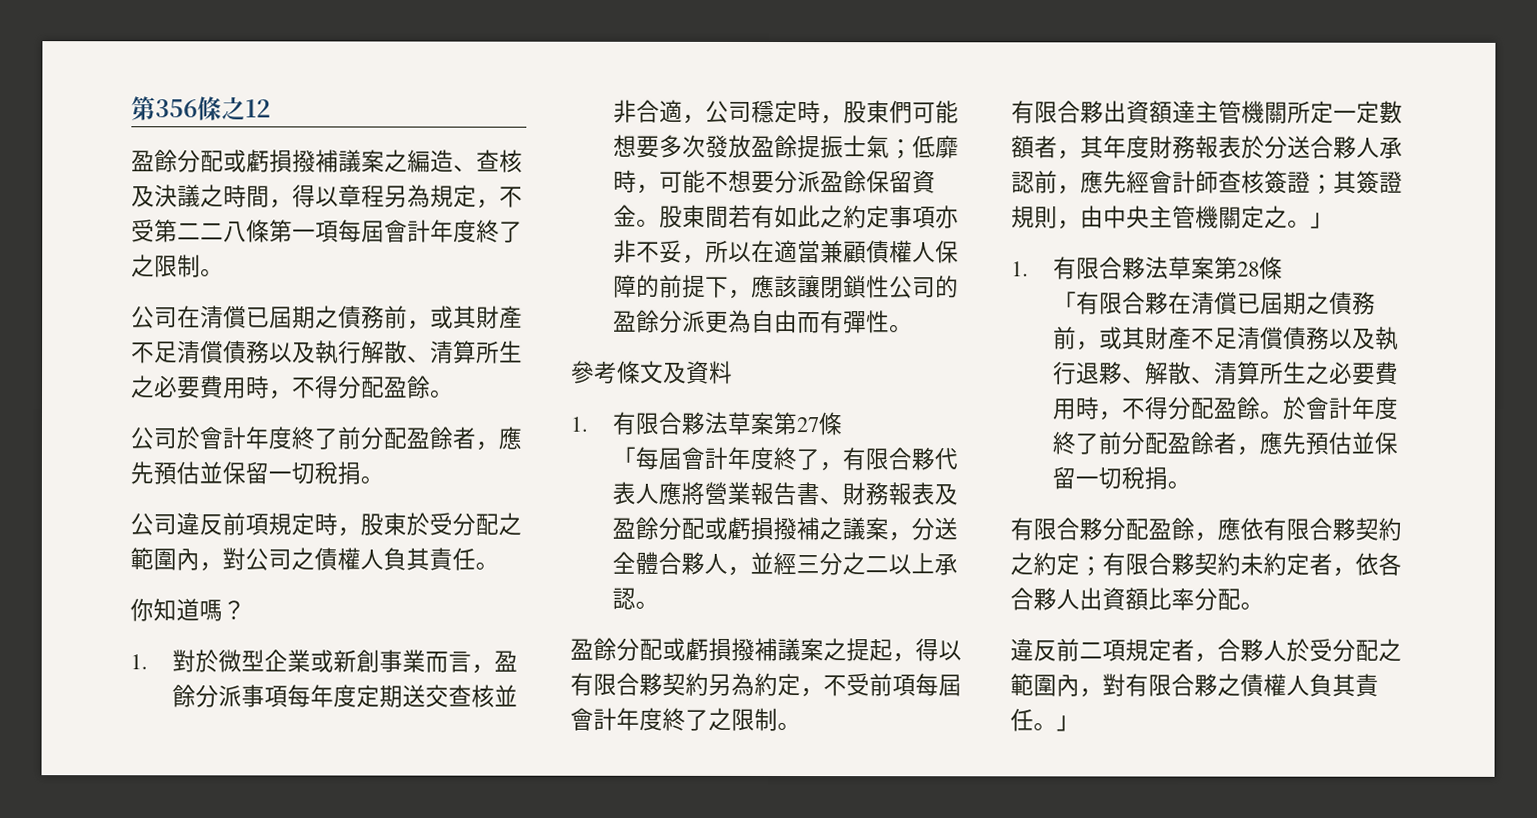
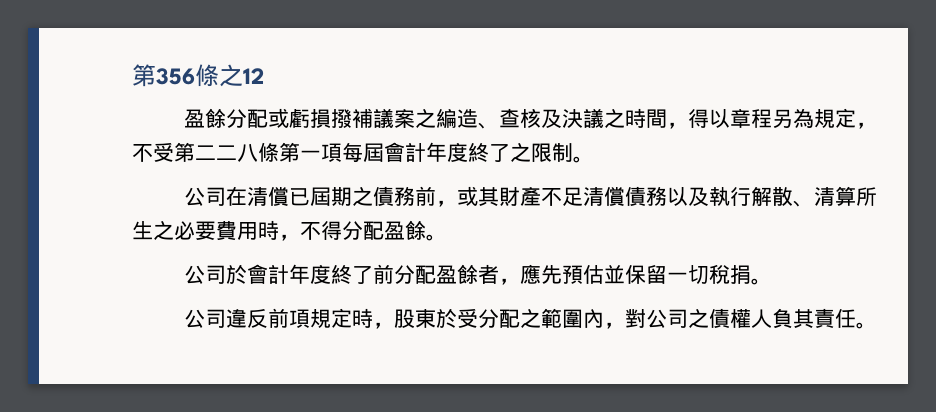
[130,598,246,622] [130,649,519,674] [172,684,519,708] [613,99,960,125] [613,134,960,160] [613,169,937,194] [613,204,960,229] [613,239,960,264] [613,274,960,299] [613,309,914,334] [571,360,733,384] [570,411,843,436] [612,446,959,472] [612,481,959,506] [612,516,959,542] [612,551,959,576] [612,587,660,610] [570,637,962,663] [570,672,962,698] [570,707,801,732] [1011,100,1403,124] [1011,135,1403,160] [1011,170,1403,195] [1011,205,1334,230] [1011,256,1284,280] [1053,291,1377,315] [1053,326,1400,351] [1053,361,1400,385] [1052,396,1400,421] [1052,431,1399,456] [1052,466,1192,490] [1010,517,1402,542] [1010,552,1402,577] [1010,587,1264,611] [1010,638,1402,663] [1010,673,1379,698] [1010,708,1080,732] // 你知道嗎？ // 1.對於微型企業或新創事業而言，盈餘分派事項每年度定期送交查核並非合適，公司穩定時，股東們可能想要多次發放盈餘提振士氣；低靡時，可能不想要分派盈餘保留資金。股東間若有如此之約定事項亦非不妥，所以在適當兼顧債權人保障的前提下，應該讓閉鎖性公司的盈餘分派更為自由而有彈性。 // 參考條文及資料 // 1.有限合夥法草案第27條 // 「每屆會計年度終了，有限合夥代表人應將營業報告書、財務報表及盈餘分配或虧損撥補之議案，分送全體合夥人，並經三分之二以上承認。 // 盈餘分配或虧損撥補議案之提起，得以有限合夥契約另為約定，不受前項每屆會計年度終了之限制。 // 有限合夥出資額達主管機關所定一定數額者，其年度財務報表於分送合夥人承認前，應先經會計師查核簽證；其簽證規則，由中央主管機關定之。」 // 1.有限合夥法草案第28條 // 「有限合夥在清償已屆期之債務前，或其財產不足清償債務以及執行退夥、解散、清算所生之必要費用時，不得分配盈餘。於會計年度終了前分配盈餘者，應先預估並保留一切稅捐。 // 有限合夥分配盈餘，應依有限合夥契約之約定；有限合夥契約未約定者，依各合夥人出資額比率分配。 // 違反前二項規定者，合夥人於受分配之範圍內，對有限合夥之債權人負其責任。」 -> (877, 325) none

